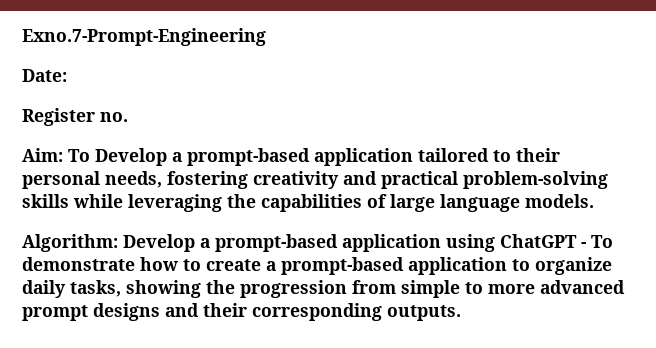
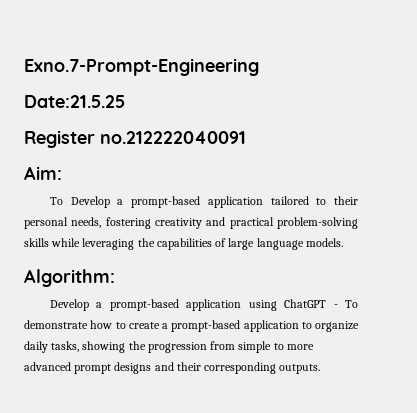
[22,69,67,82] Date: -> [24,95,125,108] Date:21.5.25
[100,112,128,122] no. -> [100,131,246,144] no.212222040091
(63, 155) none -> (62, 173) //
(118, 243) none -> (115, 278) //

